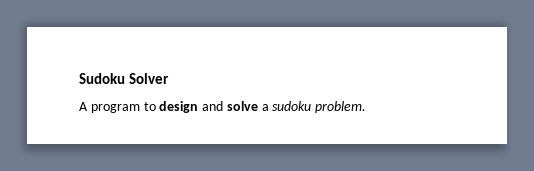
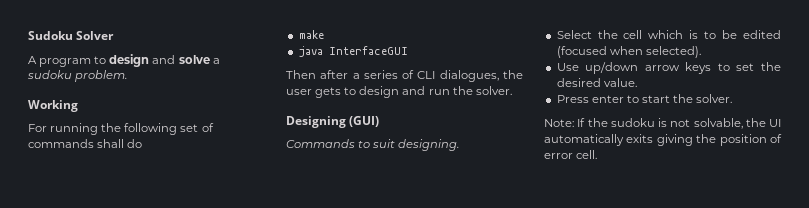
(367, 107) none -> [28,100,78,112] [28,123,214,135] [28,139,143,148] [298,30,324,39] [298,46,408,57] [286,70,523,82] [286,86,512,98] [286,116,380,128] [286,139,460,151] [556,30,781,39] [556,46,701,58] [556,62,781,74] [556,78,637,87] [556,94,733,103] [544,118,781,129] [544,134,782,146] [544,150,598,159] // Working // For running the following set of commands shall do // make // java InterfaceGUI // Then after a series of CLI dialogues, the user gets to design and run the solver. // Designing (GUI) // Commands to suit designing. // Select the cell which is to be edited (focused when selected). // Use up/down arrow keys to set the desired value. // Press enter to start the solver. // Note: If the sudoku is not solvable, the UI automatically exits giving the position of error cell.

